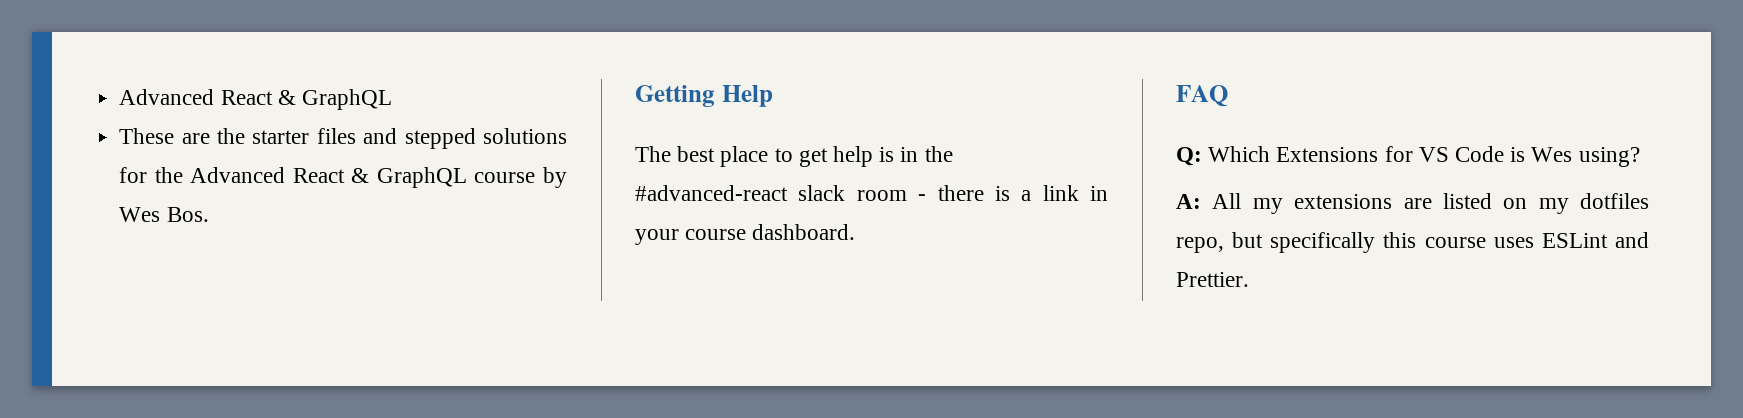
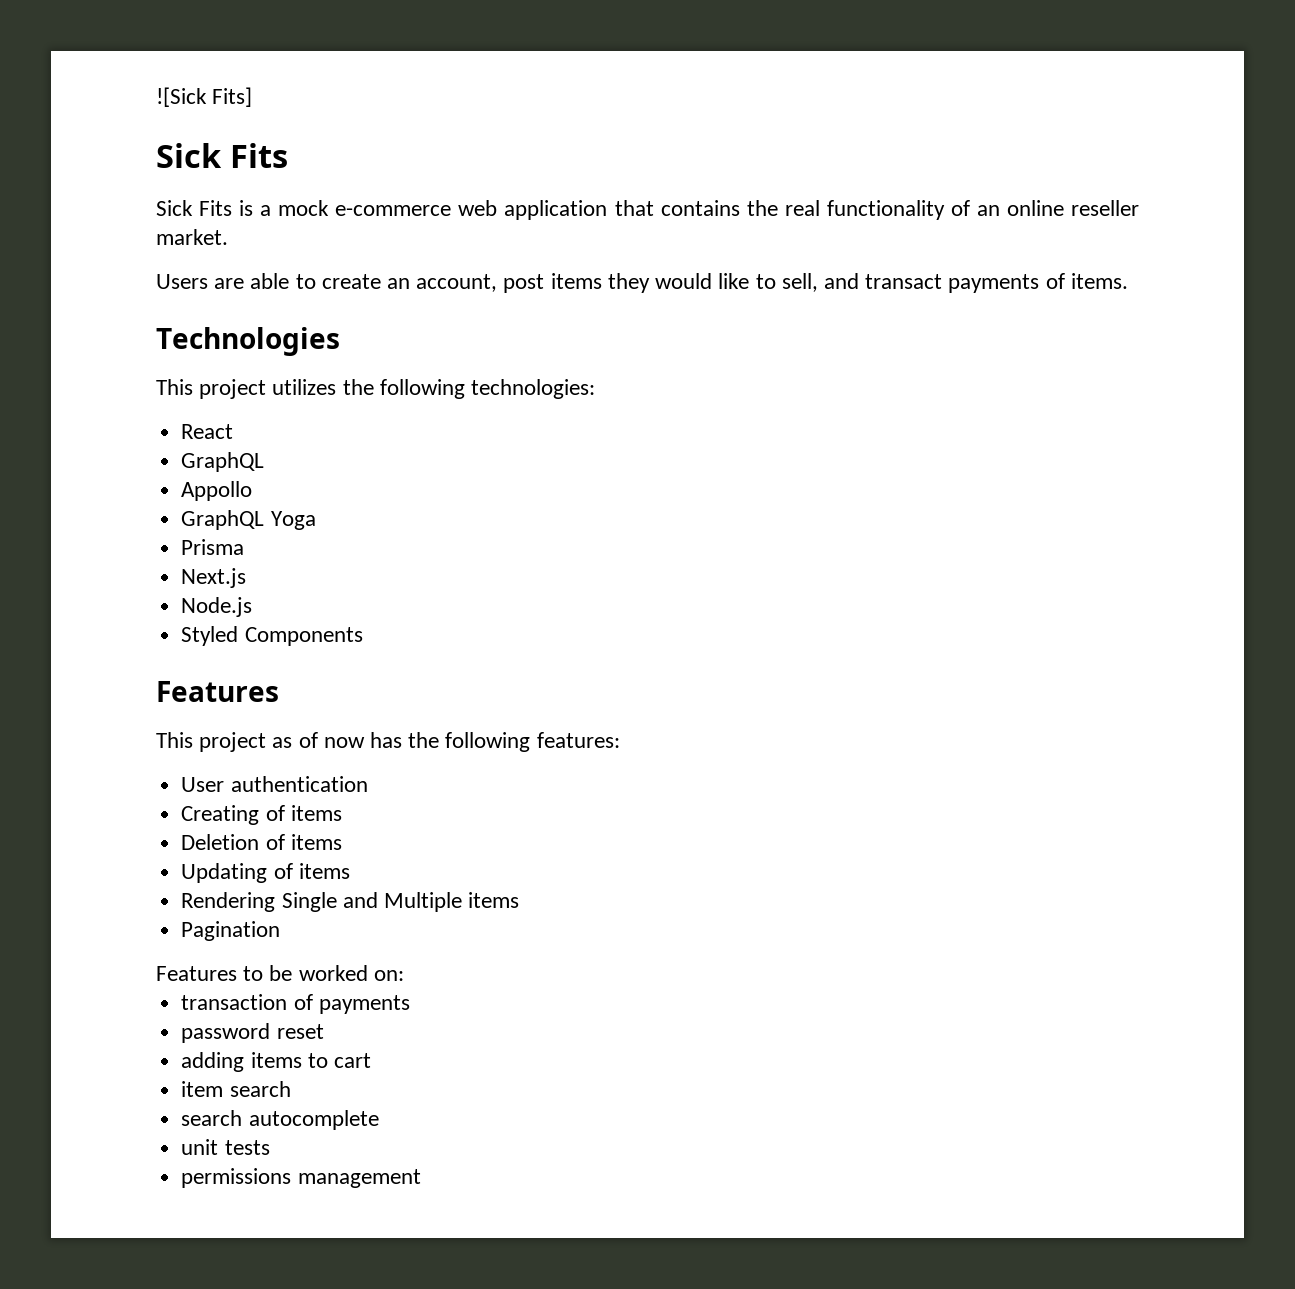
[119,89,296,105] Advanced React & -> [156,87,253,107] [156,143,288,168] [156,200,1139,220] [156,229,228,245] [156,273,1128,293] [156,327,340,356] [156,379,596,399] [181,424,234,439] ![Sick Fits] // Sick Fits // Sick Fits is a mock e-commerce web application that contains the real functionality of an online reseller market. // Users are able to create an account, post items they would like to sell, and transact payments of items. // Technologies // This project utilizes the following technologies: // React //
[119,128,567,149] [119,167,567,188] [119,207,209,222] [635,85,773,107] [635,146,953,167] [635,185,1108,201] [635,224,856,245] [1176,85,1228,107] [1176,146,1640,167] [1176,193,1649,214] [1176,232,1649,253] [1176,272,1249,287] These are the starter files and stepped solutions for the Advanced React & GraphQL course by Wes Bos. // Getting Help // The best place to get help is in the #advanced-react slack room - there is a link in your course dashboard. // FAQ // Q: Which Extensions for VS Code is Wes using? // A: All my extensions are listed on my dotfiles repo, but specifically this course uses ESLint and Prettier. -> [181,481,253,501] [181,510,316,530] [181,539,245,555] [181,568,247,588] [181,597,253,617] [181,626,363,646] [156,681,279,702] [156,732,620,752] [181,776,368,792] [181,805,342,825] [181,834,342,850] [181,863,350,883] [181,892,520,912] [181,921,281,941] [156,965,404,981] [181,994,410,1014] [181,1023,324,1043] [181,1052,371,1072] [181,1081,291,1097] [181,1110,379,1130] [181,1139,270,1155] [181,1168,421,1188] Appollo // GraphQL Yoga // Prisma // Next.js // Node.js // Styled Components // Features // This project as of now has the following features: // User authentication // Creating of items // Deletion of items // Updating of items // Rendering Single and Multiple items // Pagination // Features to be worked on: // transaction of payments // password reset // adding items to cart // item search // search autocomplete // unit tests // permissions management

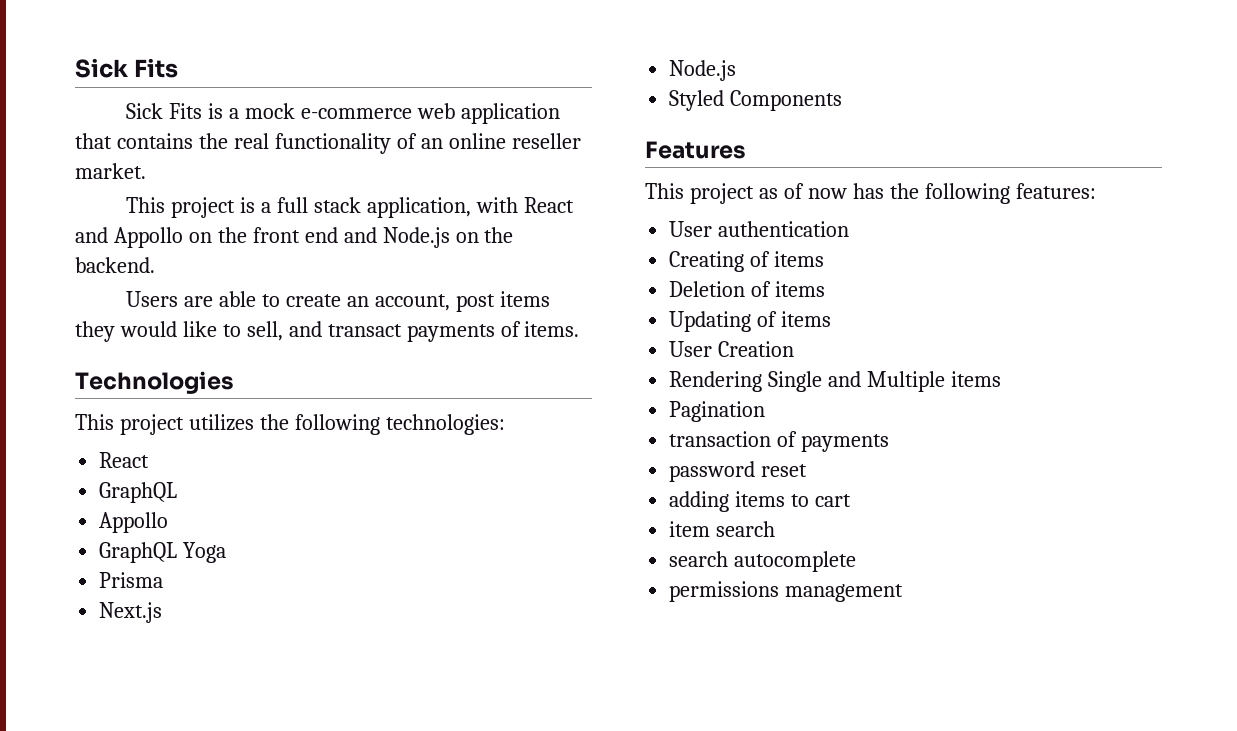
[156,87,253,107] ![Sick Fits] // -> (75, 68) none
(228, 237) none -> [126,197,574,218] [75,227,514,248] [75,257,155,273] // This project is a full stack application, with React and Appollo on the front end and Node.js on the backend.
(350, 871) none -> [669,341,795,357] // User Creation
[156,965,404,981] // Features to be worked on: -> (766, 411) none
[181,1139,270,1155] // unit tests -> (857, 561) none

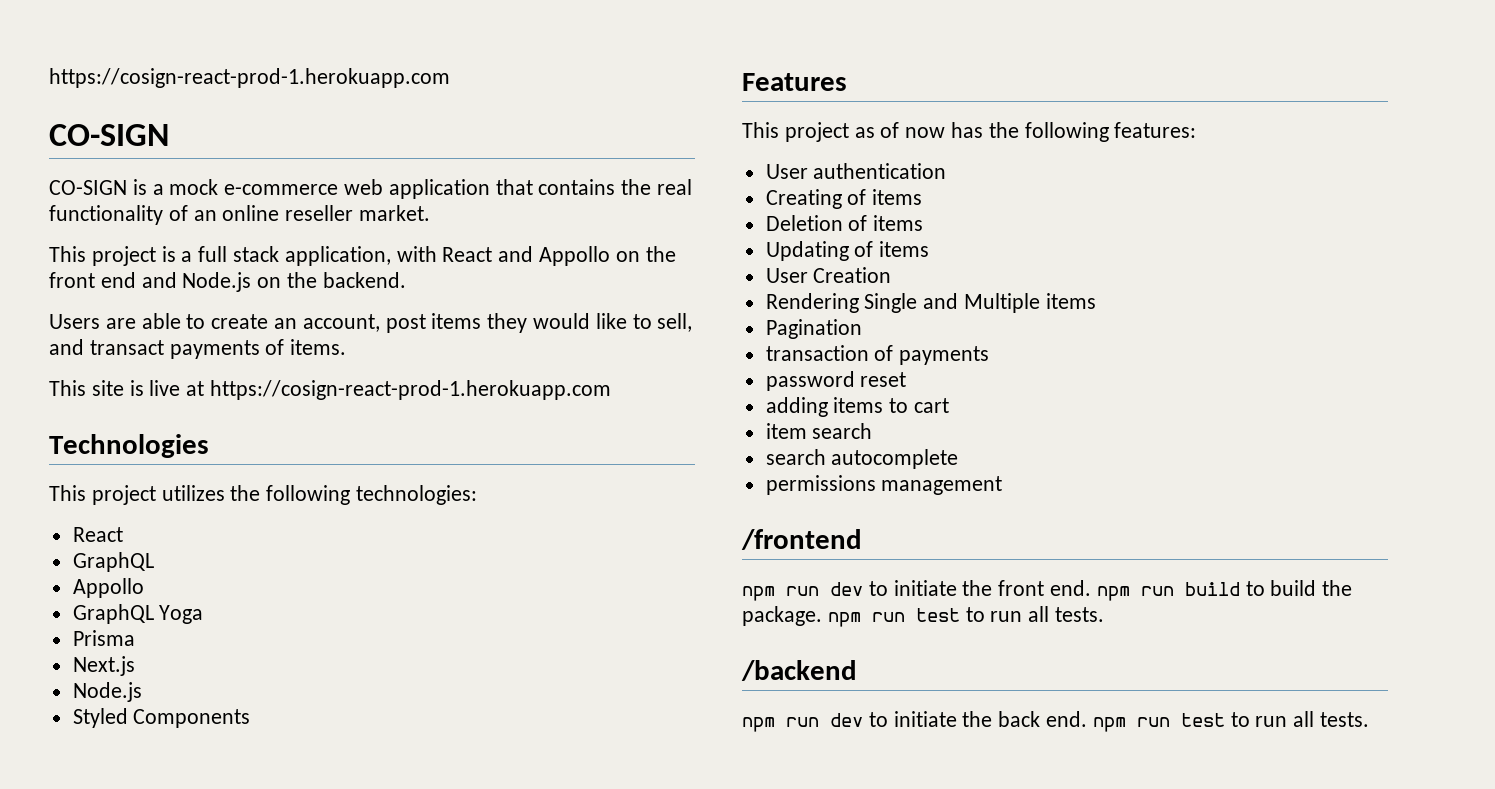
[75,58,179,78] [126,103,203,119] Sick Fits // Sick Fits -> [49,68,450,88] [49,124,169,146] [49,180,127,195] https://cosign-react-prod-1.herokuapp.com // CO-SIGN // CO-SIGN
(580, 329) none -> [49,380,612,400] // This site is live at https://cosign-react-prod-1.herokuapp.com
(904, 593) none -> [741,529,862,550] [742,580,1353,601] [742,606,1105,627] [741,660,857,681] [742,711,1370,732] // /frontend // npm run dev to initiate the front end. npm run build to build the package. npm run test to run all tests. // /backend // npm run dev to initiate the back end. npm run test to run all tests.

